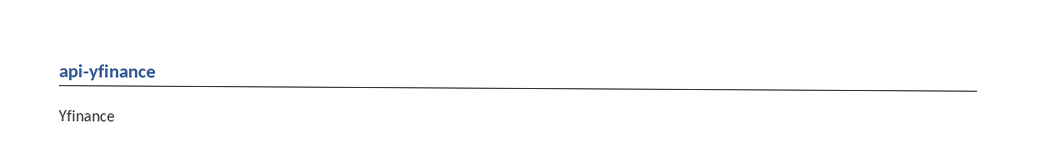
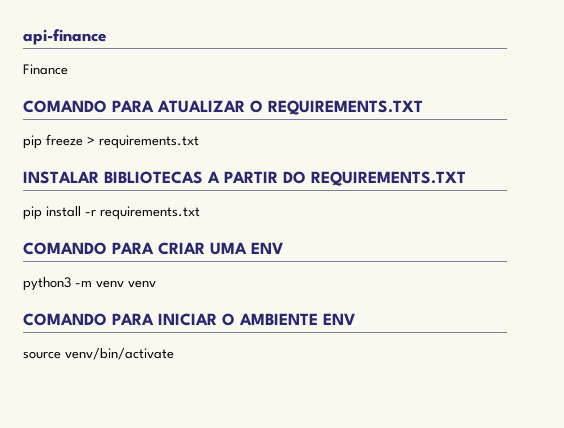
[59,64,157,81] [58,110,115,122] api-yfinance // Yfinance -> [23,29,106,45] [23,64,68,75] [23,100,423,115] [23,134,199,149] [23,171,466,186] [23,206,200,220] [23,242,283,255] [23,277,156,291] [23,313,355,326] [23,348,174,360] api-finance // Finance // COMANDO PARA ATUALIZAR O REQUIREMENTS.TXT // pip freeze > requirements.txt // INSTALAR BIBLIOTECAS A PARTIR DO REQUIREMENTS.TXT // pip install -r requirements.txt // COMANDO PARA CRIAR UMA ENV // python3 -m venv venv // COMANDO PARA INICIAR O AMBIENTE ENV // source venv/bin/activate

